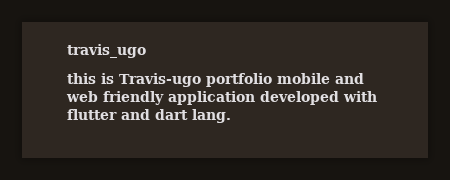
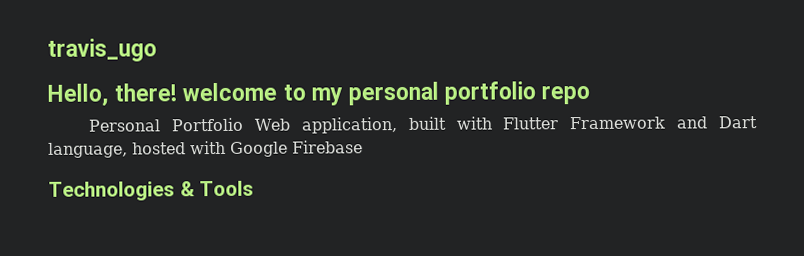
[67,73,364,87] [66,91,377,105] [67,109,231,123] this is Travis-ugo portfolio mobile and web friendly application developed with flutter and dart lang. -> [47,81,591,107] [88,116,759,134] [48,140,363,158] [48,180,255,201] Hello, there! welcome to my personal portfolio repo // Personal Portfolio Web application, built with Flutter Framework and Dart language, hosted with Google Firebase // Technologies & Tools

